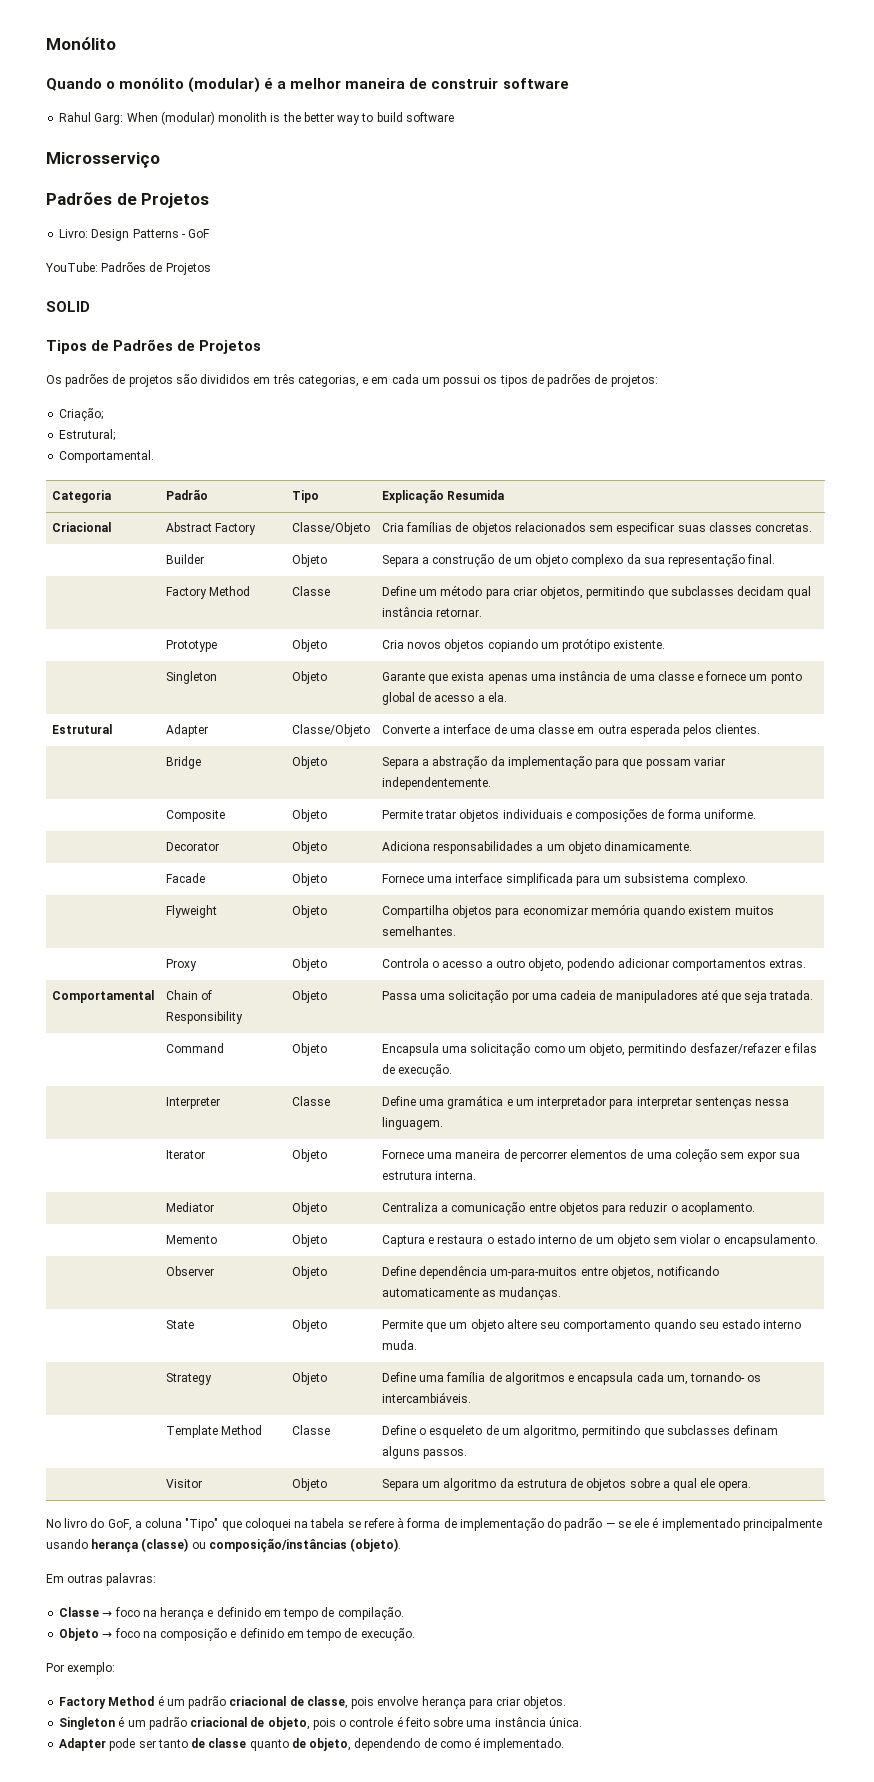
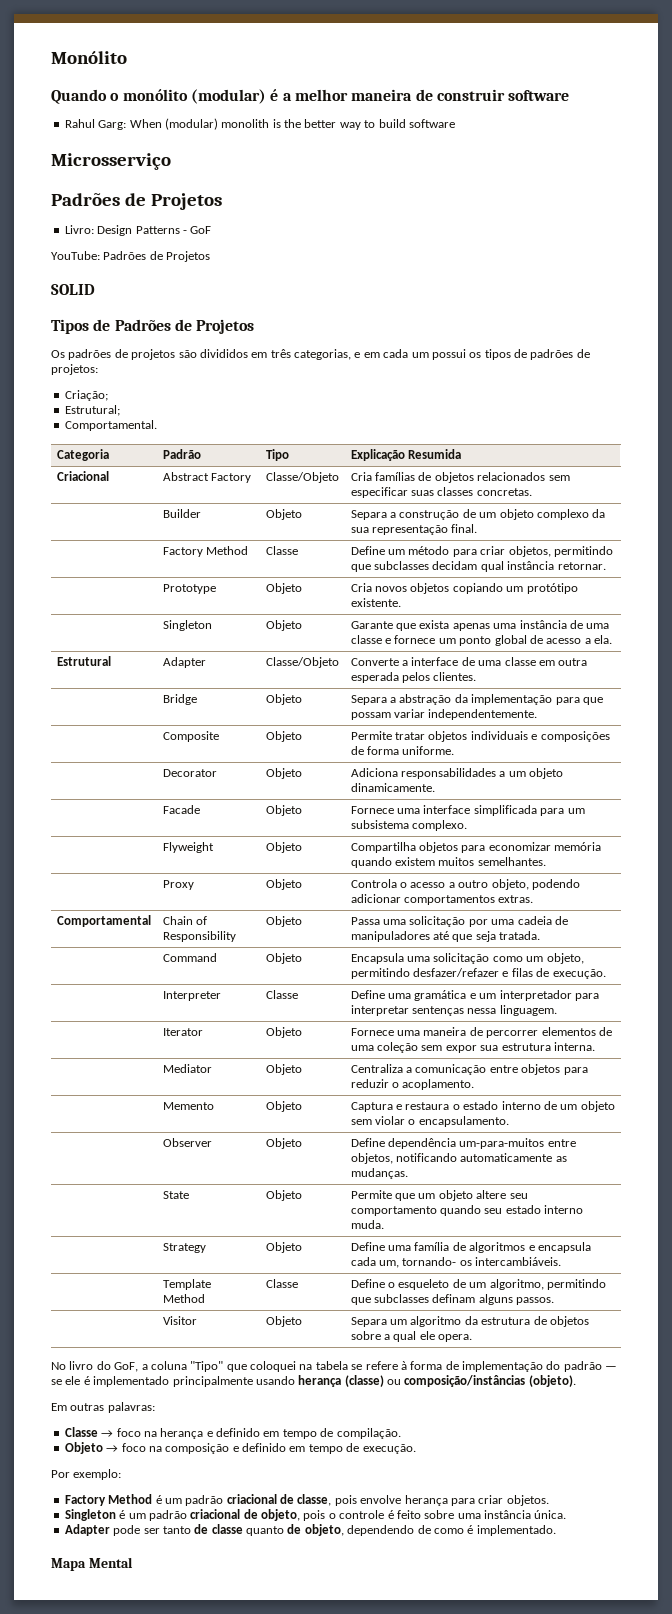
(565, 1744) none -> [51,1557,133,1571] // Mapa Mental

